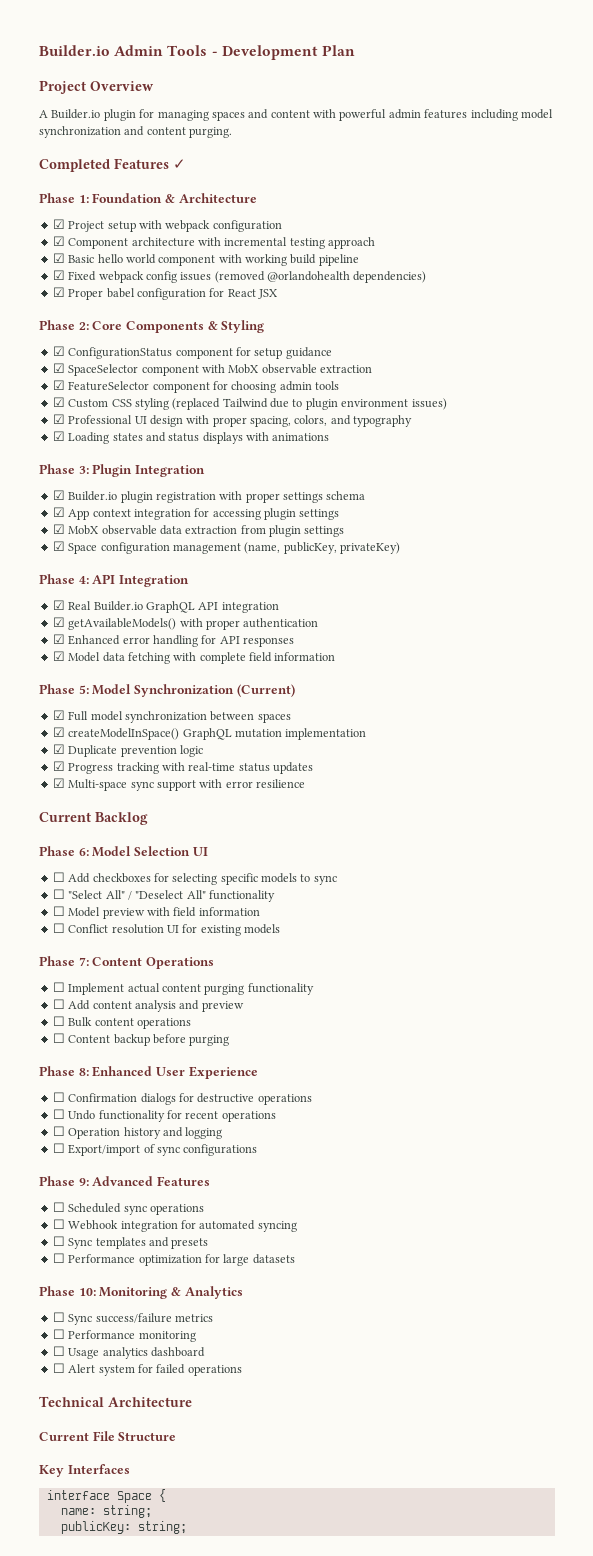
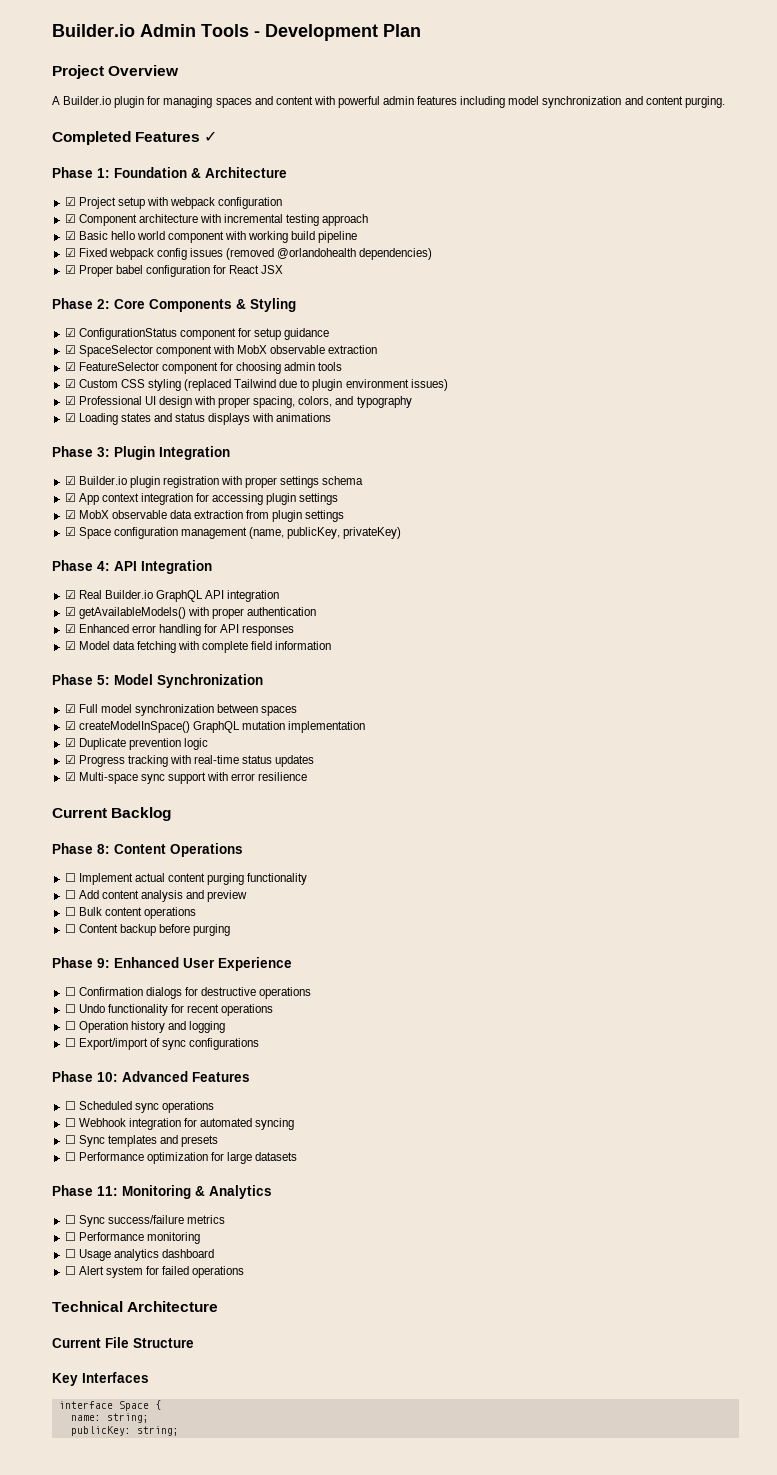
[236,684,295,697] (Current) -> (263, 681) none
[78,846,208,857] [52,872,337,885] [52,889,275,902] [52,906,260,919] [52,923,280,936] [39,956,89,966] 6: Model Selection UI // ☐ Add checkboxes for selecting specific models to sync // ☐ "Select All" / "Deselect All" functionality // ☐ Model preview with field information // ☐ Conflict resolution UI for existing models // Phase 7: -> [97,844,110,854] 8:
[78,1068,89,1076] 8: -> [97,958,110,968] 9:
[78,1178,89,1186] 9: -> [97,1072,118,1082] 10:
[78,1288,96,1296] 10: -> [97,1186,118,1196] 11:

